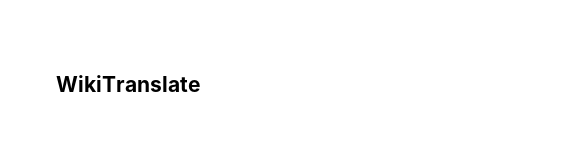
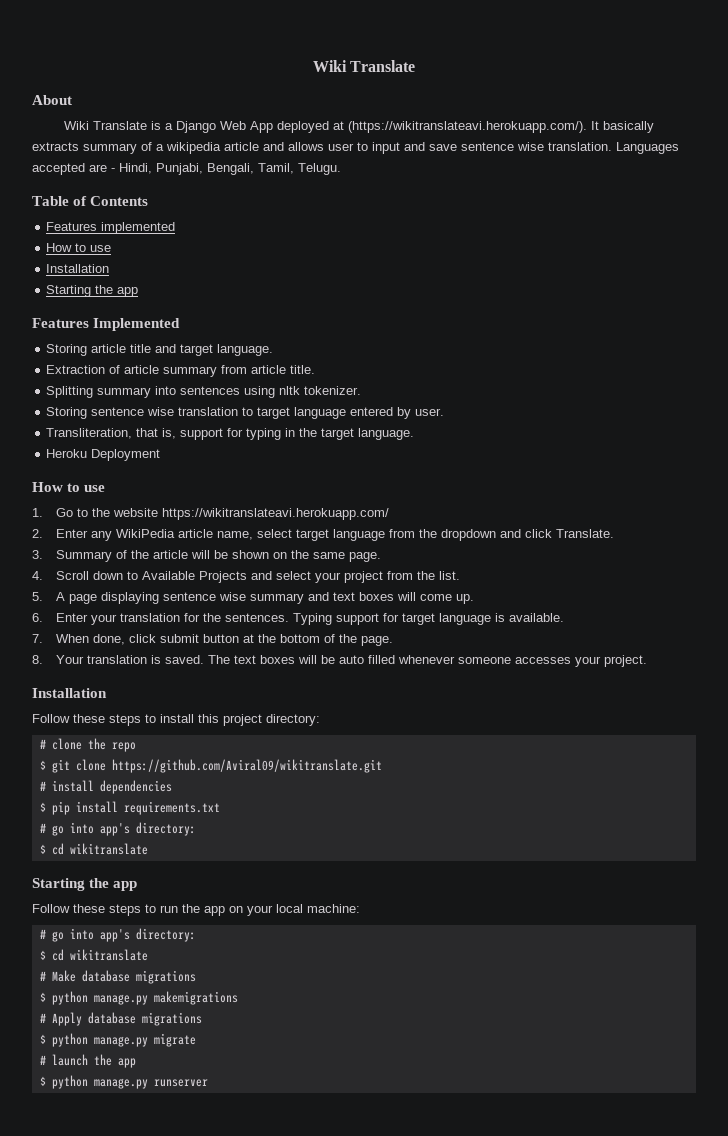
[56,75,201,92] WikiTranslate -> [312,60,416,72] [32,95,72,105] [63,121,654,133] [32,142,679,154] [32,163,341,175] [32,196,149,206] [46,222,176,234] [46,243,112,252] [46,264,110,273] [46,285,139,297] [32,318,181,331] [46,344,274,356] [46,365,316,377] [46,386,362,398] [46,407,445,419] [46,428,415,440] [46,449,161,461] [32,482,106,492] [32,508,389,520] [32,529,614,541] [32,550,381,562] [32,571,460,583] [32,592,474,604] [32,613,564,625] [32,634,393,646] [32,655,647,667] [32,688,107,698] [32,714,320,726] [39,738,136,752] [39,759,382,773] [39,780,172,794] [39,801,220,815] [39,822,196,836] [39,843,148,855] [32,878,138,891] [32,904,360,916] [39,928,196,942] [39,949,148,961] [39,970,196,984] [39,991,238,1005] [39,1012,202,1026] [39,1033,196,1047] [39,1054,136,1068] [39,1075,208,1089] Wiki Translate // About // Wiki Translate is a Django Web App deployed at (https://wikitranslateavi.herokuapp.com/). It basically extracts summary of a wikipedia article and allows user to input and save sentence wise translation. Languages accepted are - Hindi, Punjabi, Bengali, Tamil, Telugu. // Table of Contents // Features implemented // How to use // Installation // Starting the app // Features Implemented // Storing article title and target language. // Extraction of article summary from article title. // Splitting summary into sentences using nltk tokenizer. // Storing sentence wise translation to target language entered by user. // Transliteration, that is, support for typing in the target language. // Heroku Deployment // How to use // 1. Go to the website https://wikitranslateavi.herokuapp.com/ // 2. Enter any WikiPedia article name, select target language from the dropdown and click Translate. // 3. Summary of the article will be shown on the same page. // 4. Scroll down to Available Projects and select your project from the list. // 5. A page displaying sentence wise summary and text boxes will come up. // 6. Enter your translation for the sentences. Typing support for target language is available. // 7. When done, click submit button at the bottom of the page. // 8. Your translation is saved. The text boxes will be auto filled whenever someone accesses your project. // Installation // Follow these steps to install this project directory: // # clone the repo // $ git clone https://github.com/Aviral09/wikitranslate.git // # install dependencies // $ pip install requirements.txt // # go into app's directory: // $ cd wikitranslate // Starting the app // Follow these steps to run the app on your local machine: // # go into app's directory: // $ cd wikitranslate // # Make database migrations // $ python manage.py makemigrations // # Apply database migrations // $ python manage.py migrate // # launch the app // $ python manage.py runserver

